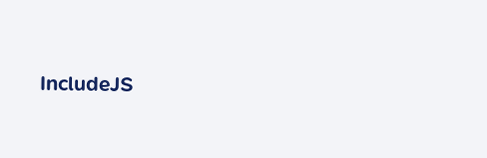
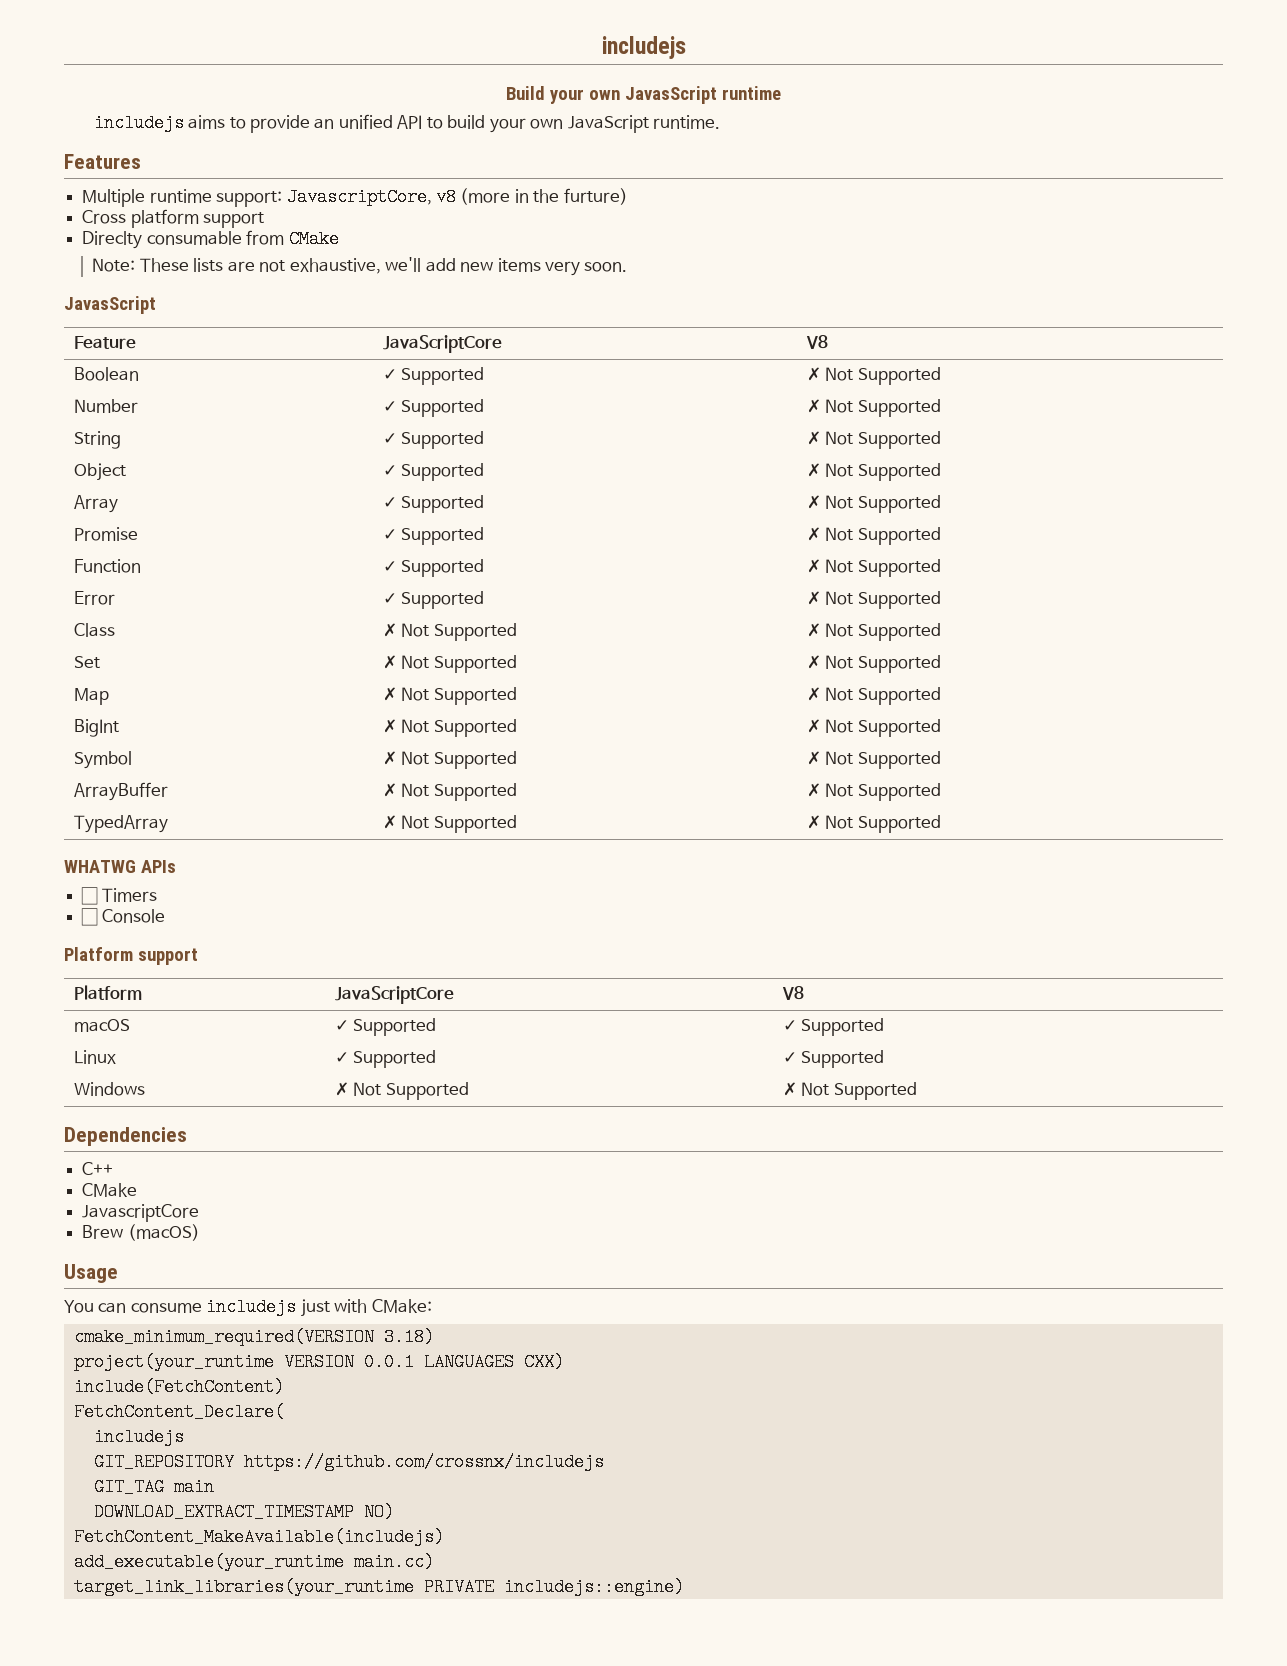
[39,76,134,94] IncludeJS -> [601,36,686,59] [506,86,781,104] [93,114,721,133] [64,154,141,169] [82,188,628,207] [82,209,265,228] [82,230,339,249] [92,257,628,276] [64,296,156,314] [73,336,136,349] [382,335,502,353] [805,335,828,349] [73,367,139,381] [382,367,485,385] [806,367,941,385] [73,399,138,413] [382,399,485,417] [806,399,941,417] [73,431,121,449] [382,431,485,449] [806,431,941,449] [73,463,126,481] [382,463,485,481] [806,463,941,481] [73,495,118,513] [382,495,485,513] [806,495,941,513] [73,527,138,541] [382,527,485,545] [806,527,941,545] [73,559,141,573] [382,559,485,577] [806,559,941,577] [73,591,115,605] [382,591,485,609] [806,591,941,609] [73,623,115,637] [382,623,517,641] [806,623,941,641] [73,656,100,669] [382,655,517,673] [806,655,941,673] [73,688,109,705] [382,687,517,705] [806,687,941,705] [73,719,119,737] [382,719,517,737] [806,719,941,737] [73,751,132,769] [382,751,517,769] [806,751,941,769] [73,782,168,801] [382,783,517,801] [806,783,941,801] [73,815,168,833] [382,815,517,833] [806,815,941,833] [64,860,176,873] [81,887,157,905] [81,908,165,926] [64,947,198,965] [73,985,142,1000] [334,986,454,1004] [781,986,804,1000] [73,1019,130,1032] [334,1018,437,1036] [782,1018,885,1036] [73,1050,116,1064] [334,1050,437,1068] [782,1050,885,1068] [73,1082,145,1096] [334,1082,469,1100] [782,1082,917,1100] [64,1127,187,1146] [82,1162,114,1175] [82,1183,138,1197] [82,1204,200,1222] [82,1224,200,1241] [64,1264,118,1283] [64,1298,432,1317] [73,1328,434,1346] [73,1353,564,1371] [73,1378,284,1396] [73,1403,284,1421] [93,1428,184,1446] [93,1453,604,1471] [93,1478,214,1496] [93,1503,394,1521] [73,1528,444,1546] [73,1553,434,1571] [73,1578,684,1596] includejs // Build your own JavasScript runtime // includejs aims to provide an unified API to build your own JavaScript runtime. // Features // Multiple runtime support: JavascriptCore, v8 (more in the furture) // Cross platform support // Direclty consumable from CMake // Note: These lists are not exhaustive, we'll add new items very soon. // JavasScript // Feature | JavaScriptCore | V8 // Boolean | ✓ Supported | ✗ Not Supported // Number | ✓ Supported | ✗ Not Supported // String | ✓ Supported | ✗ Not Supported // Object | ✓ Supported | ✗ Not Supported // Array | ✓ Supported | ✗ Not Supported // Promise | ✓ Supported | ✗ Not Supported // Function | ✓ Supported | ✗ Not Supported // Error | ✓ Supported | ✗ Not Supported // Class | ✗ Not Supported | ✗ Not Supported // Set | ✗ Not Supported | ✗ Not Supported // Map | ✗ Not Supported | ✗ Not Supported // BigInt | ✗ Not Supported | ✗ Not Supported // Symbol | ✗ Not Supported | ✗ Not Supported // ArrayBuffer | ✗ Not Supported | ✗ Not Supported // TypedArray | ✗ Not Supported | ✗ Not Supported // WHATWG APIs // ☐ Timers // ☐ Console // Platform support // Platform | JavaScriptCore | V8 // macOS | ✓ Supported | ✓ Supported // Linux | ✓ Supported | ✓ Supported // Windows | ✗ Not Supported | ✗ Not Supported // Dependencies // C++ // CMake // JavascriptCore // Brew (macOS) // Usage // You can consume includejs just with CMake: // cmake_minimum_required(VERSION 3.18) // project(your_runtime VERSION 0.0.1 LANGUAGES CXX) // include(FetchContent) // FetchContent_Declare( // includejs // GIT_REPOSITORY https://github.com/crossnx/includejs // GIT_TAG main // DOWNLOAD_EXTRACT_TIMESTAMP NO) // FetchContent_MakeAvailable(includejs) // add_executable(your_runtime main.cc) // target_link_libraries(your_runtime PRIVATE includejs::engine)

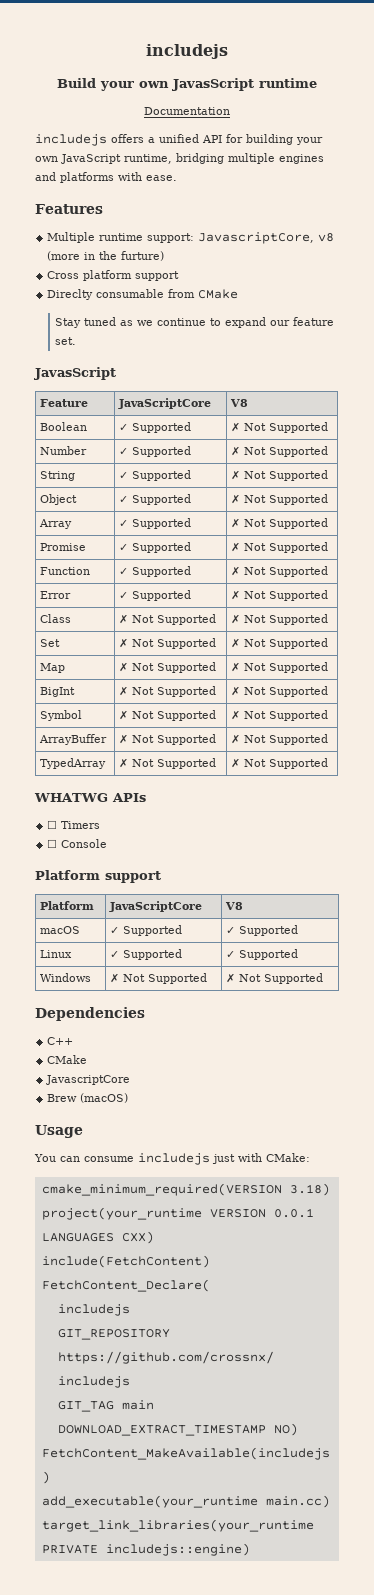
[93,114,721,133] // includejs aims to provide an unified API to build your own JavaScript runtime. -> [144,107,230,115] [35,134,323,146] [35,153,324,164] [35,172,177,183] // Documentation // includejs offers a unified API for building your own JavaScript runtime, bridging multiple engines and platforms with ease.
[92,257,628,276] Note: These lists are not exhaustive, we'll add new items very soon. -> [55,317,335,328] [55,337,77,345] Stay tuned as we continue to expand our feature set.

